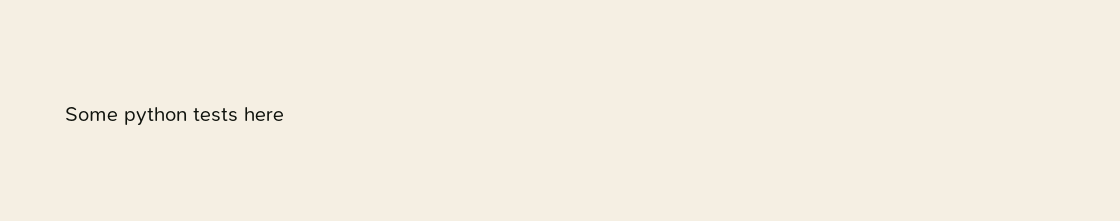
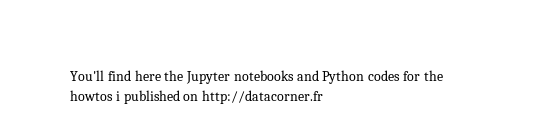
[65,107,284,126] Some python tests here -> [70,70,443,84] [70,90,324,104] You'll find here the Jupyter notebooks and Python codes for the howtos i published on http://datacorner.fr

